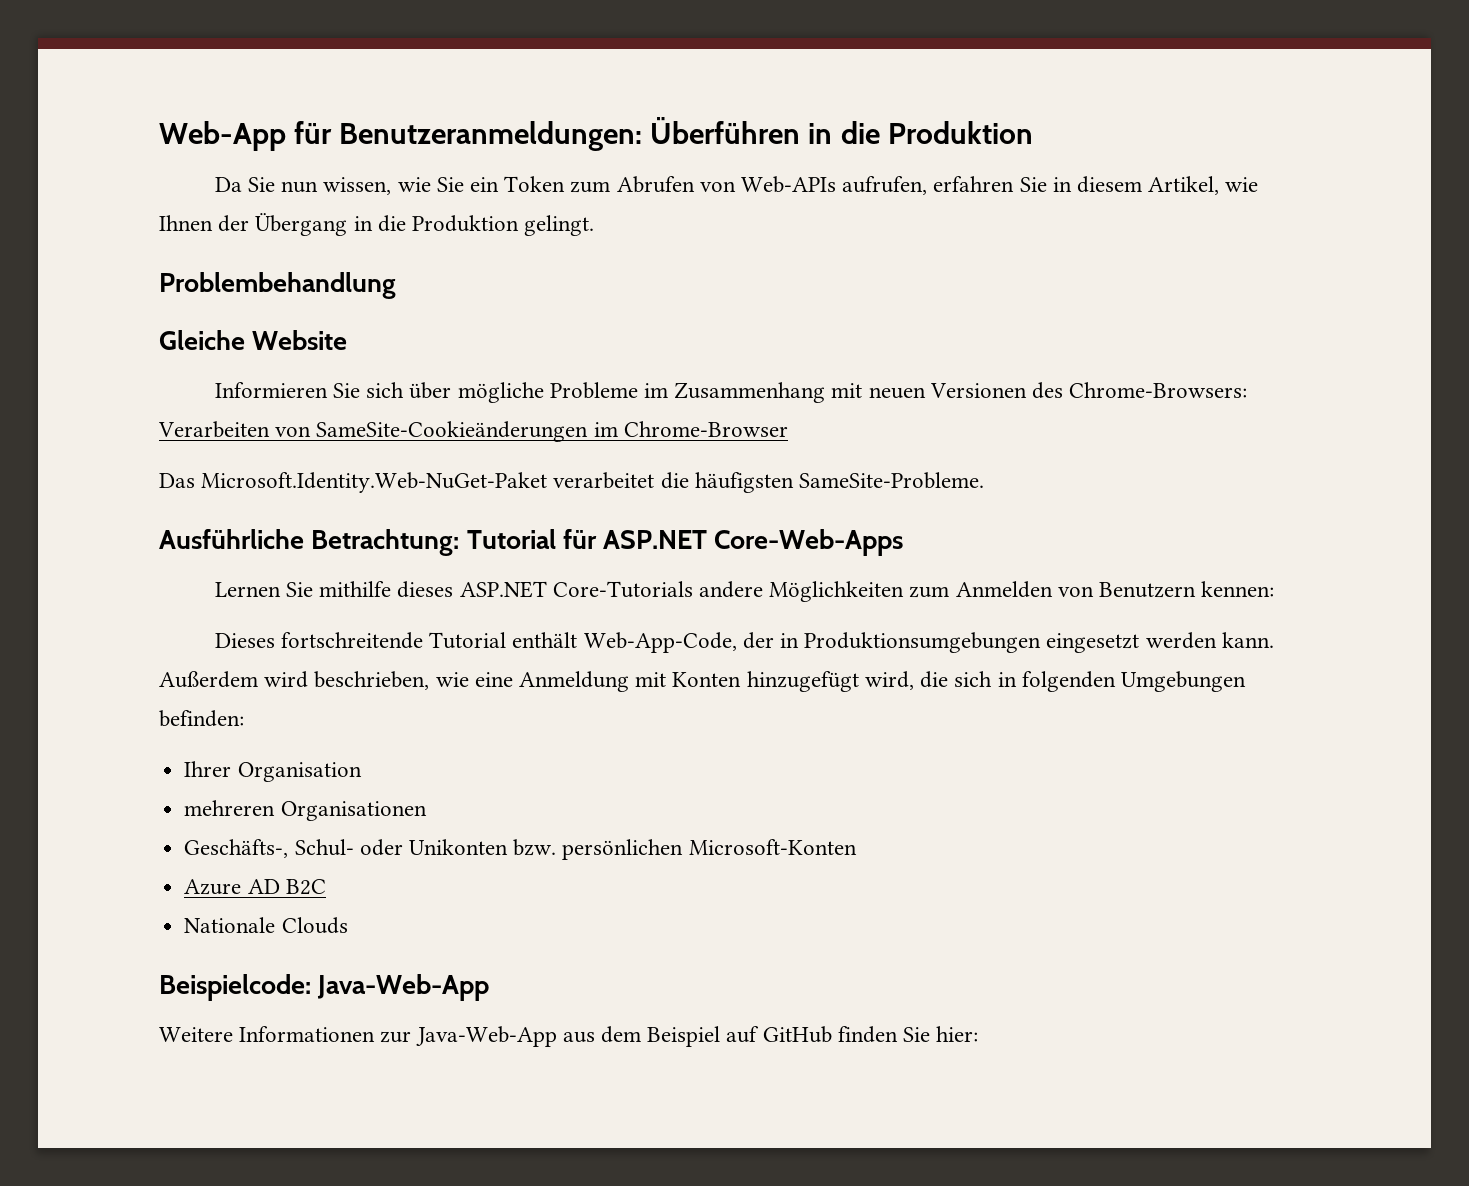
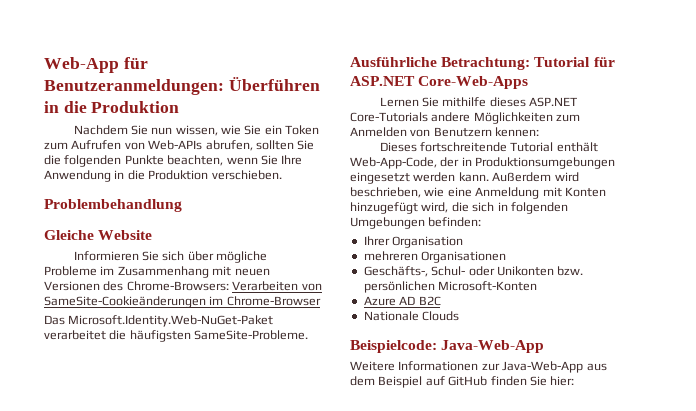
[214,177,242,192] Da -> [73,125,128,135] Nachdem
[616,176,695,193] Abrufen -> [71,140,122,150] Aufrufen
[842,176,1259,195] [159,213,595,236] aufrufen, erfahren Sie in diesem Artikel, wie Ihnen der Übergang in die Produktion gelingt. -> [205,140,315,151] [44,155,303,167] [44,170,282,182] abrufen, sollten Sie die folgenden Punkte beachten, wenn Sie Ihre Anwendung in die Produktion verschieben.

